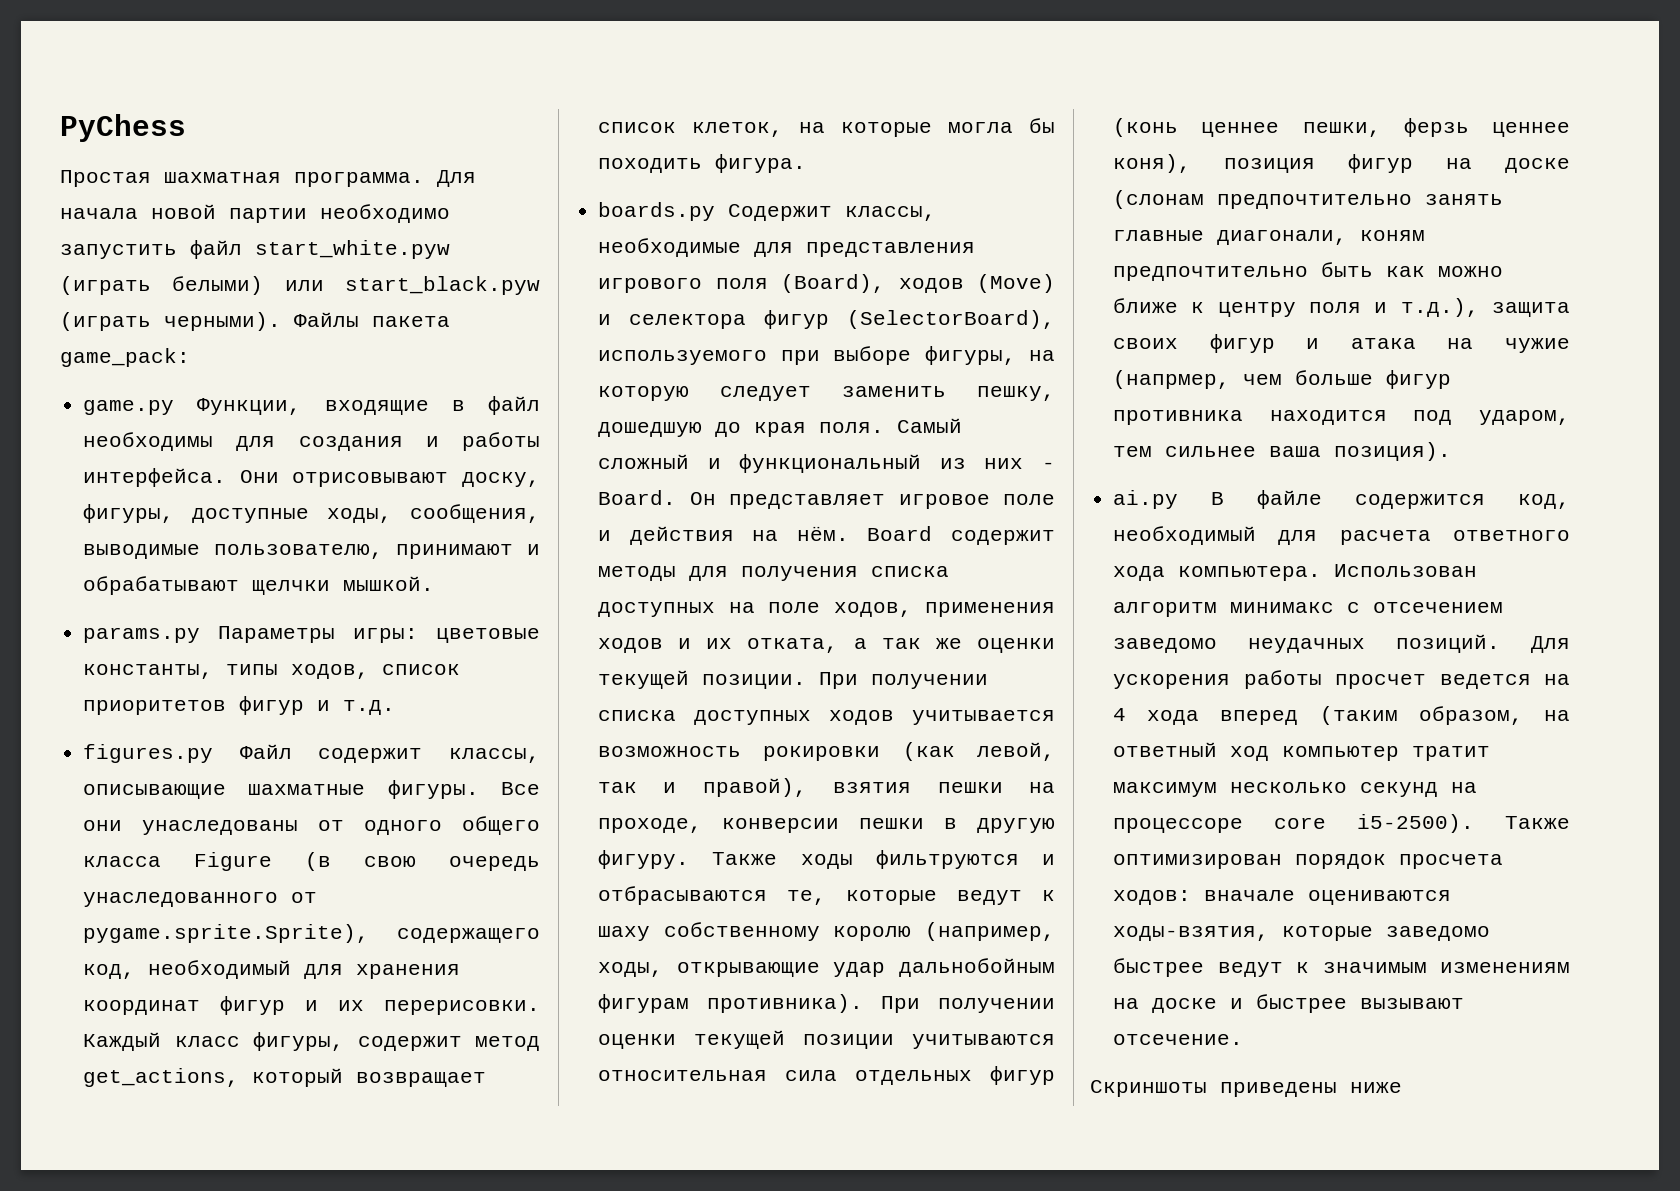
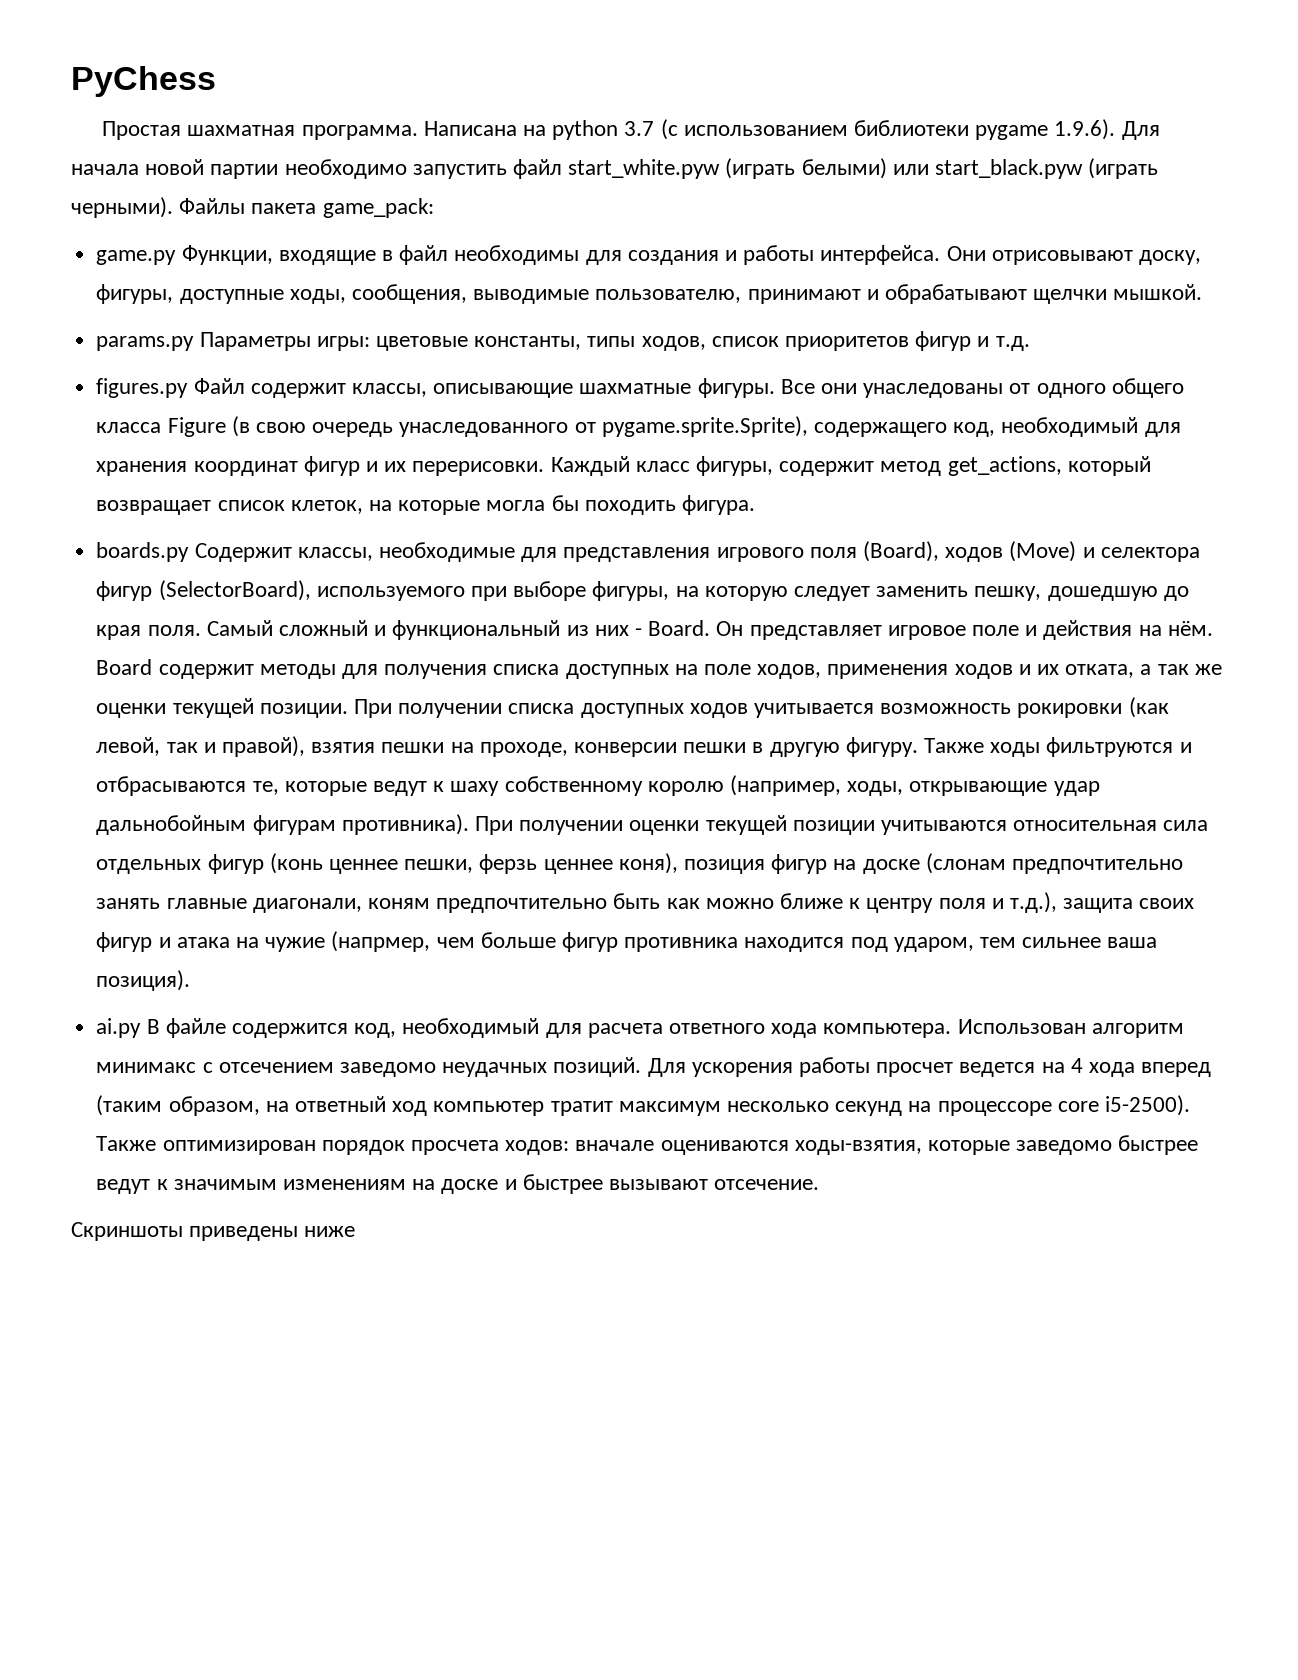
(424, 179) none -> [423,119,1116,140] Написана на python 3.7 (с использованием библиотеки pygame 1.9.6).

